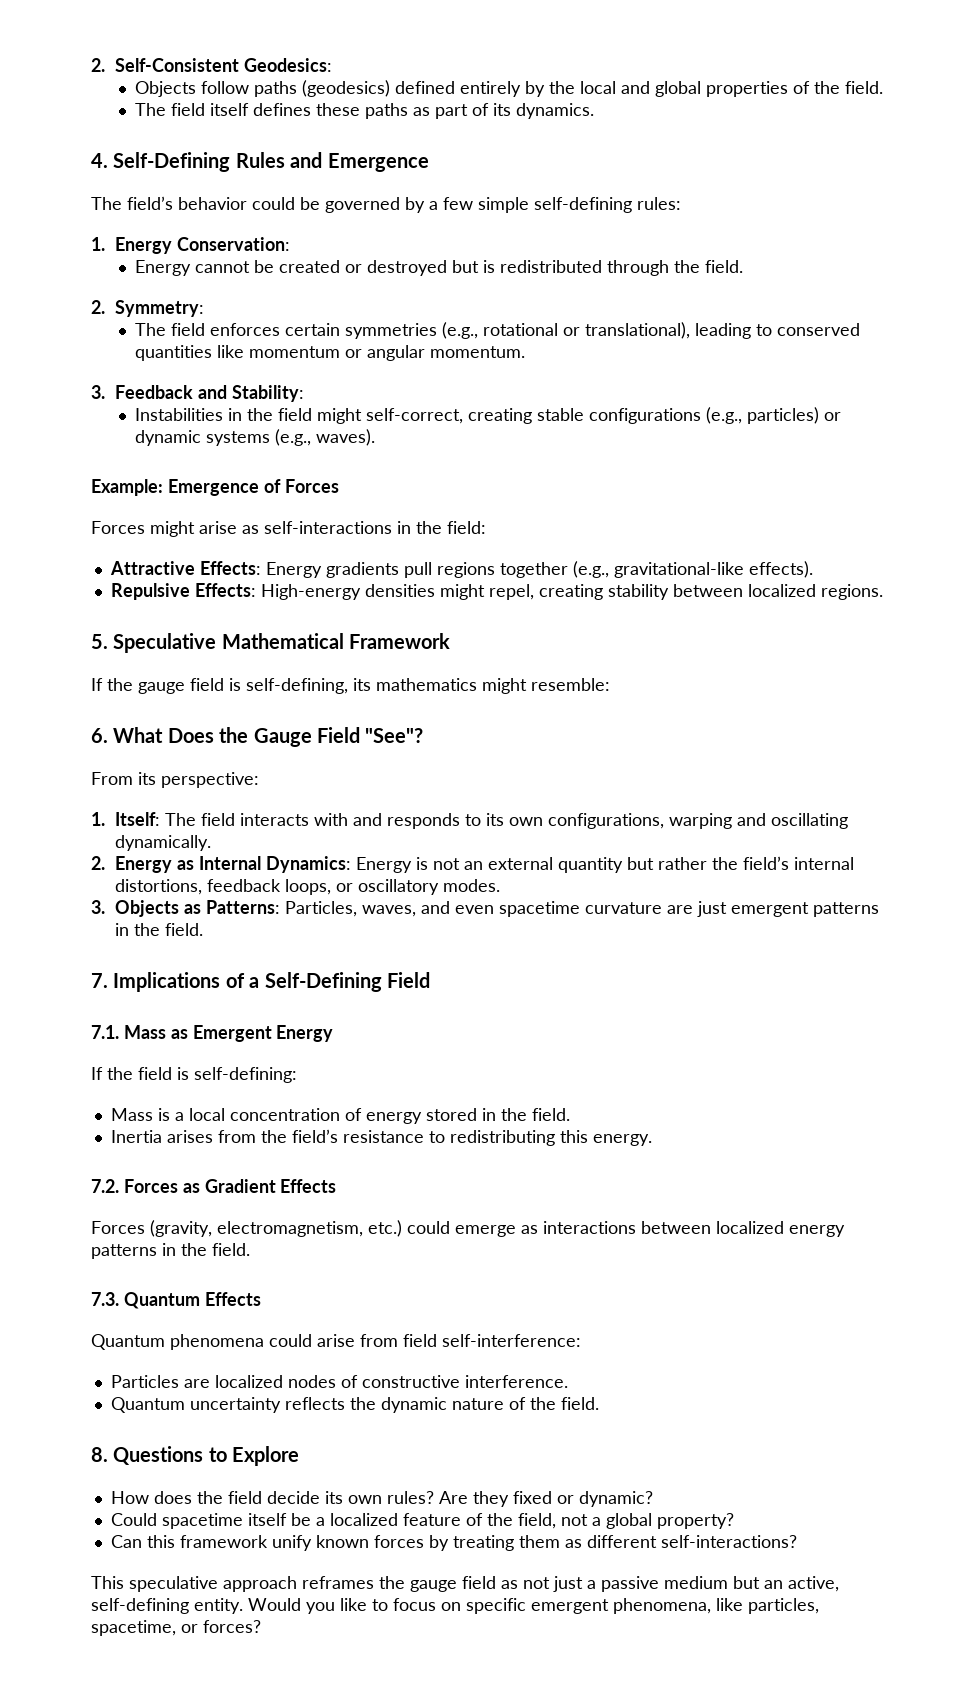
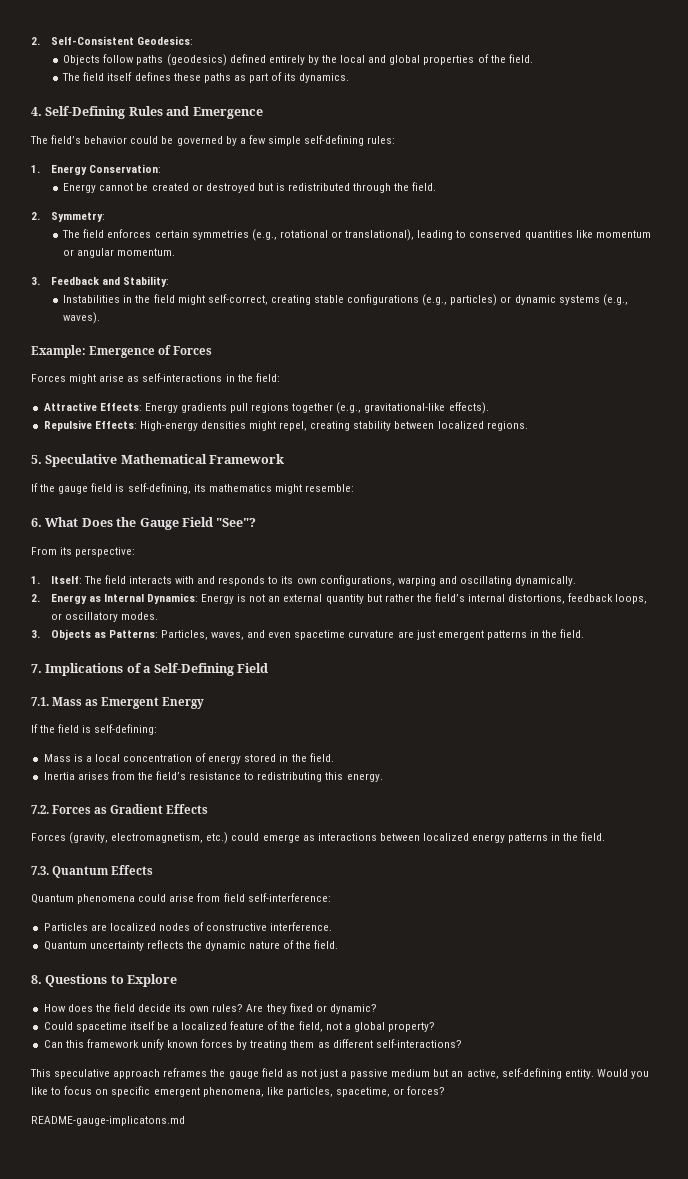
(261, 1626) none -> [31,1116,185,1126] // README-gauge-implicatons.md

